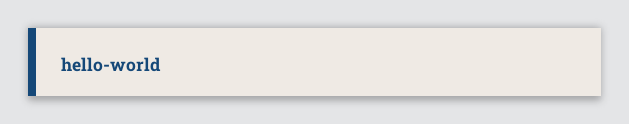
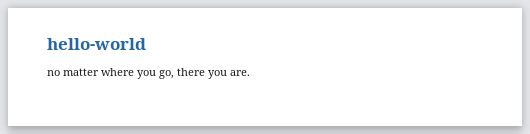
(161, 64) none -> [47,68,250,79] // no matter where you go, there you are.

